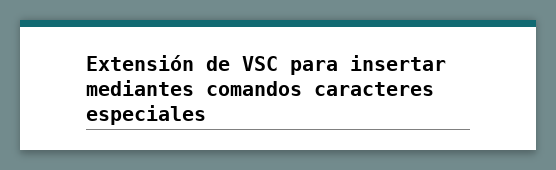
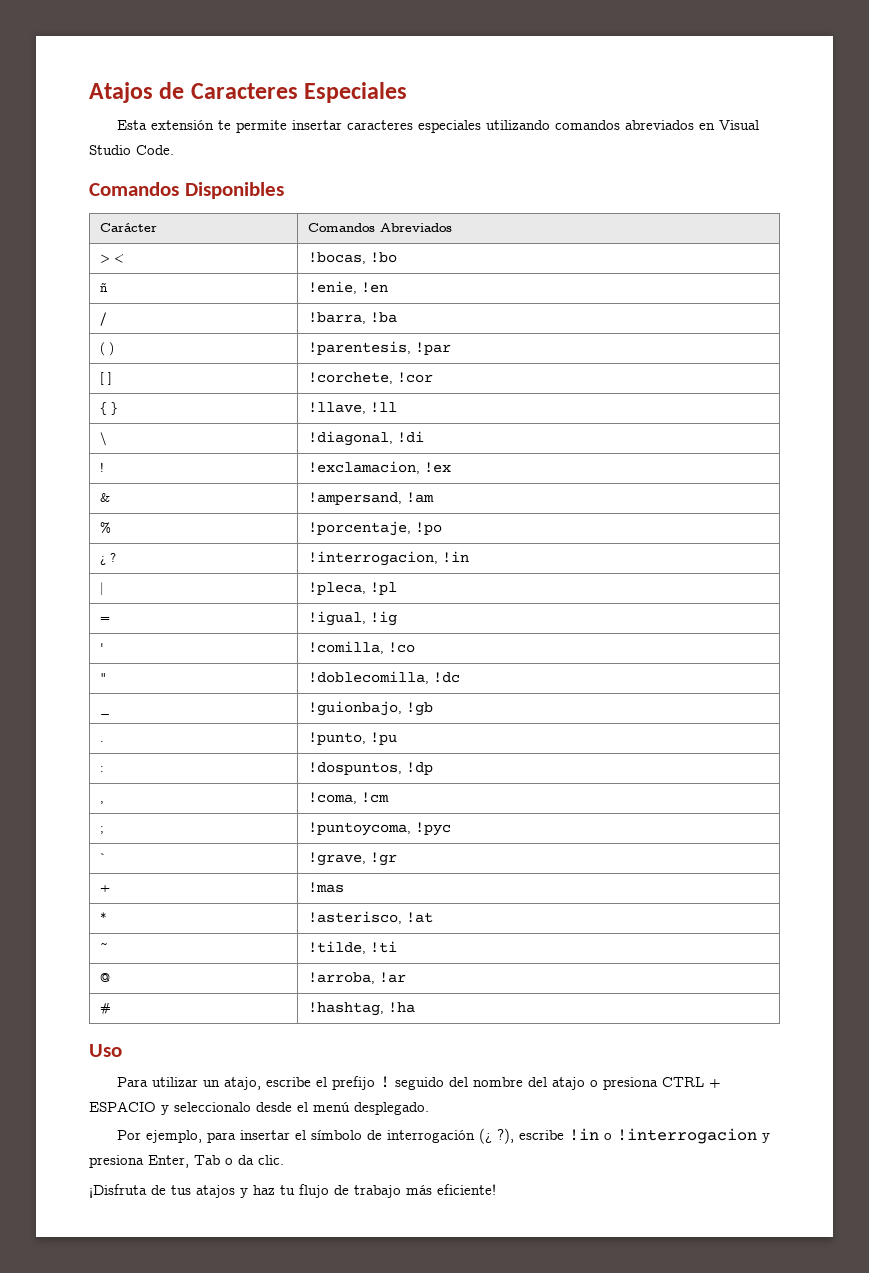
[86,55,446,75] [86,80,434,96] [86,105,206,125] Extensión de VSC para insertar mediantes comandos caracteres especiales -> [89,82,408,103] [116,120,759,133] [89,145,174,155] [89,182,284,199] [100,223,158,232] [308,223,453,232] [100,254,125,263] [308,252,398,264] [100,282,109,292] [308,281,389,294] [100,312,108,326] [308,312,398,324] [100,342,115,356] [308,341,452,355] [100,372,113,385] [308,372,434,384] [100,402,119,415] [308,402,398,414] [100,432,108,446] [308,431,425,446] [100,462,105,472] [308,461,452,474] [100,493,111,502] [308,492,435,505] [100,522,112,534] [308,521,443,536] [100,553,117,565] [308,551,470,566] [100,582,105,596] [308,582,398,595] [100,617,111,622] [308,611,398,626] [100,643,105,652] [308,641,416,654] [100,673,108,682] [308,671,461,684] [100,712,111,715] [308,701,434,716] [100,741,105,742] [308,732,398,745] [100,766,105,772] [308,762,434,775] [100,801,105,804] [308,792,390,804] [100,826,105,834] [308,822,452,836] [100,853,108,862] [308,852,398,866] [100,885,111,892] [308,882,345,893] [100,912,108,922] [308,911,434,924] [100,942,109,952] [308,941,398,954] [100,973,111,982] [308,972,407,984] [100,1002,112,1016] [308,1002,416,1016] [89,1044,122,1057] [116,1076,721,1090] [89,1101,429,1115] [116,1128,770,1144] [89,1155,284,1168] [89,1184,496,1199] Atajos de Caracteres Especiales // Esta extensión te permite insertar caracteres especiales utilizando comandos abreviados en Visual Studio Code. // Comandos Disponibles // Carácter | Comandos Abreviados // > < | !bocas, !bo // ñ | !enie, !en // / | !barra, !ba // ( ) | !parentesis, !par // [ ] | !corchete, !cor // { } | !llave, !ll // \ | !diagonal, !di // ! | !exclamacion, !ex // & | !ampersand, !am // % | !porcentaje, !po // ¿ ? | !interrogacion, !in // | | !pleca, !pl // = | !igual, !ig // ' | !comilla, !co // " | !doblecomilla, !dc // _ | !guionbajo, !gb // . | !punto, !pu // : | !dospuntos, !dp // , | !coma, !cm // ; | !puntoycoma, !pyc // ` | !grave, !gr // + | !mas // * | !asterisco, !at // ~ | !tilde, !ti // @ | !arroba, !ar // # | !hashtag, !ha // Uso // Para utilizar un atajo, escribe el prefijo ! seguido del nombre del atajo o presiona CTRL + ESPACIO y seleccionalo desde el menú desplegado. // Por ejemplo, para insertar el símbolo de interrogación (¿ ?), escribe !in o !interrogacion y presiona Enter, Tab o da clic. // ¡Disfruta de tus atajos y haz tu flujo de trabajo más eficiente!

